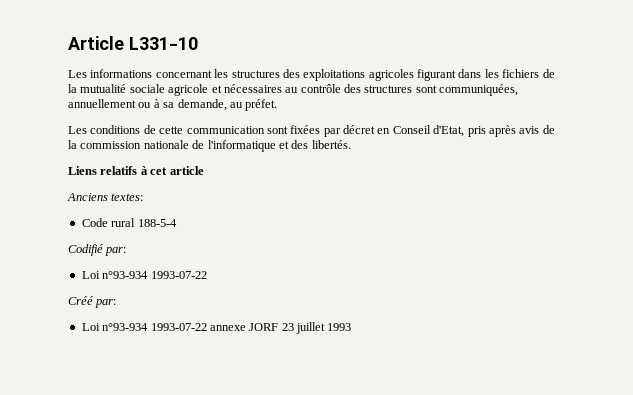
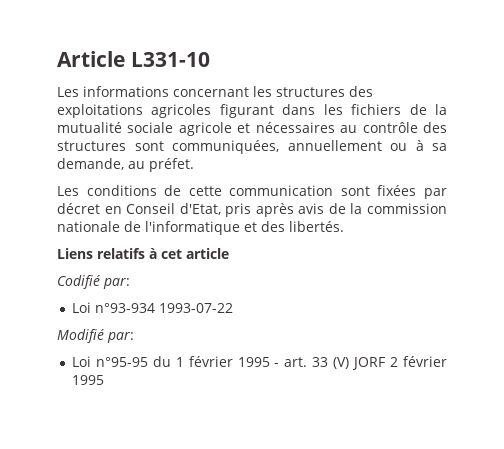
[67,193,144,201] [81,218,177,227] // Anciens textes: // Code rural 188-5-4 -> (229, 253) none
[68,296,117,308] [81,322,352,334] Créé par: // Loi n°93-934 1993-07-22 annexe JORF 23 juillet 1993 -> [57,329,134,343] [71,356,448,370] [71,375,104,385] Modifié par: // Loi n°95-95 du 1 février 1995 - art. 33 (V) JORF 2 février 1995

